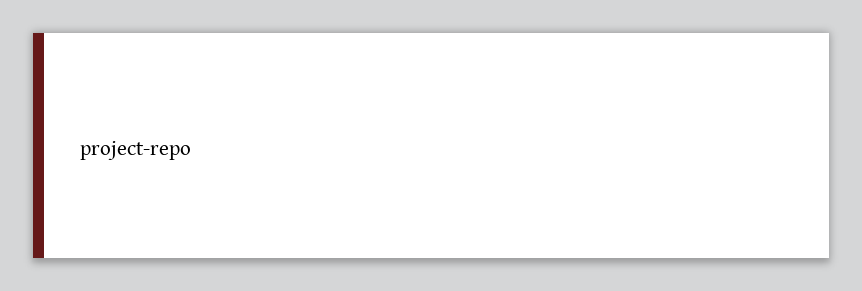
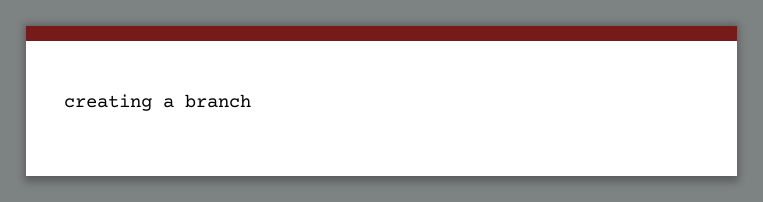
[80,141,191,160] project-repo -> [64,94,251,111] creating a branch

